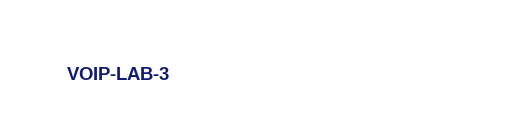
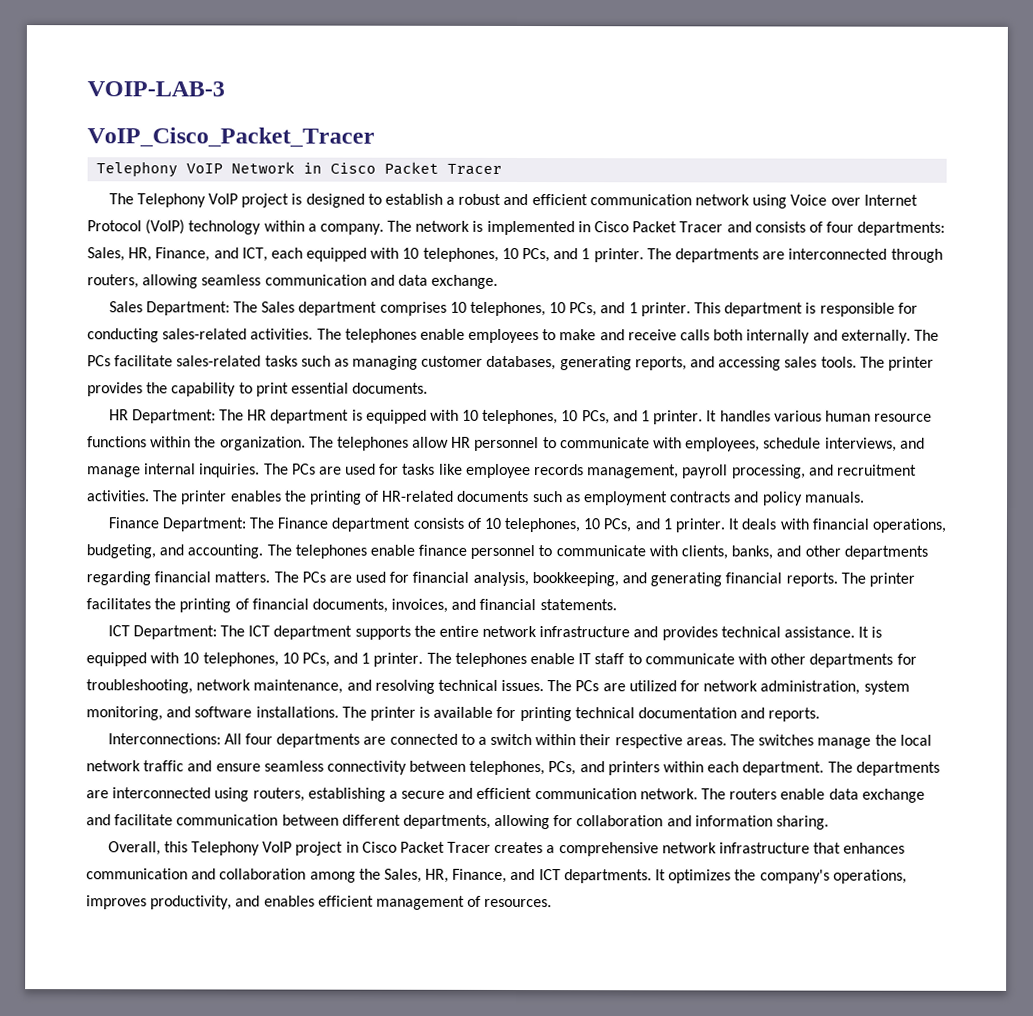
(169, 73) none -> [87,127,375,148] [96,161,503,178] [108,193,918,209] [87,219,946,236] [87,247,943,263] [87,274,499,289] [108,301,918,317] [87,328,939,344] [87,355,934,371] [87,382,429,397] [108,409,933,425] [87,436,925,452] [87,463,917,479] [87,490,865,506] [107,517,946,533] [86,544,928,560] [86,571,915,587] [86,598,617,613] [107,625,883,641] [86,652,917,668] [86,679,910,695] [86,706,821,722] [107,733,932,749] [86,760,940,776] [86,787,925,803] [86,814,830,830] [107,841,906,857] [86,868,907,884] [86,895,553,910] // VoIP_Cisco_Packet_Tracer // Telephony VoIP Network in Cisco Packet Tracer // The Telephony VoIP project is designed to establish a robust and efficient communication network using Voice over Internet Protocol (VoIP) technology within a company. The network is implemented in Cisco Packet Tracer and consists of four departments: Sales, HR, Finance, and ICT, each equipped with 10 telephones, 10 PCs, and 1 printer. The departments are interconnected through routers, allowing seamless communication and data exchange. // Sales Department: The Sales department comprises 10 telephones, 10 PCs, and 1 printer. This department is responsible for conducting sales-related activities. The telephones enable employees to make and receive calls both internally and externally. The PCs facilitate sales-related tasks such as managing customer databases, generating reports, and accessing sales tools. The printer provides the capability to print essential documents. // HR Department: The HR department is equipped with 10 telephones, 10 PCs, and 1 printer. It handles various human resource functions within the organization. The telephones allow HR personnel to communicate with employees, schedule interviews, and manage internal inquiries. The PCs are used for tasks like employee records management, payroll processing, and recruitment activities. The printer enables the printing of HR-related documents such as employment contracts and policy manuals. // Finance Department: The Finance department consists of 10 telephones, 10 PCs, and 1 printer. It deals with financial operations, budgeting, and accounting. The telephones enable finance personnel to communicate with clients, banks, and other departments regarding financial matters. The PCs are used for financial analysis, bookkeeping, and generating financial reports. The printer facilitates the printing of financial documents, invoices, and financial statements. // ICT Department: The ICT department supports the entire network infrastructure and provides technical assistance. It is equipped with 10 telephones, 10 PCs, and 1 printer. The telephones enable IT staff to communicate with other departments for troubleshooting, network maintenance, and resolving technical issues. The PCs are utilized for network administration, system monitoring, and software installations. The printer is available for printing technical documentation and reports. // Interconnections: All four departments are connected to a switch within their respective areas. The switches manage the local network traffic and ensure seamless connectivity between telephones, PCs, and printers within each department. The departments are interconnected using routers, establishing a secure and efficient communication network. The routers enable data exchange and facilitate communication between different departments, allowing for collaboration and information sharing. // Overall, this Telephony VoIP project in Cisco Packet Tracer creates a comprehensive network infrastructure that enhances communication and collaboration among the Sales, HR, Finance, and ICT departments. It optimizes the company's operations, improves productivity, and enables efficient management of resources.

